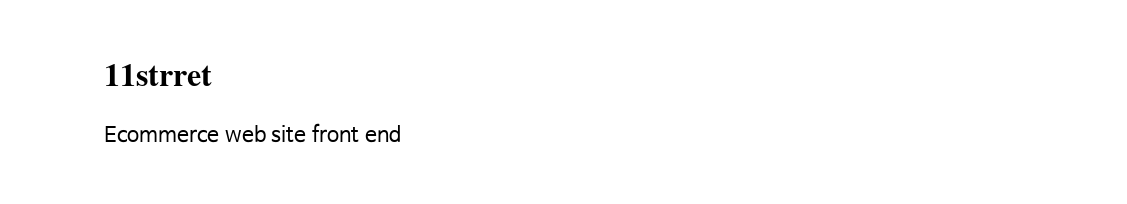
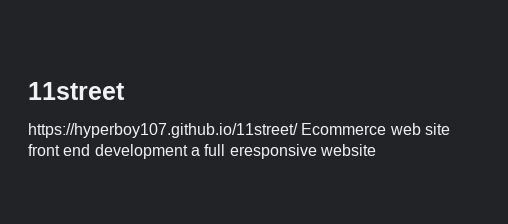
[104,64,212,86] 11strret // -> [28,82,125,100] [28,123,298,138] 11street // https://hyperboy107.github.io/11street/
(401, 134) none -> [94,144,376,159] development a full eresponsive website

